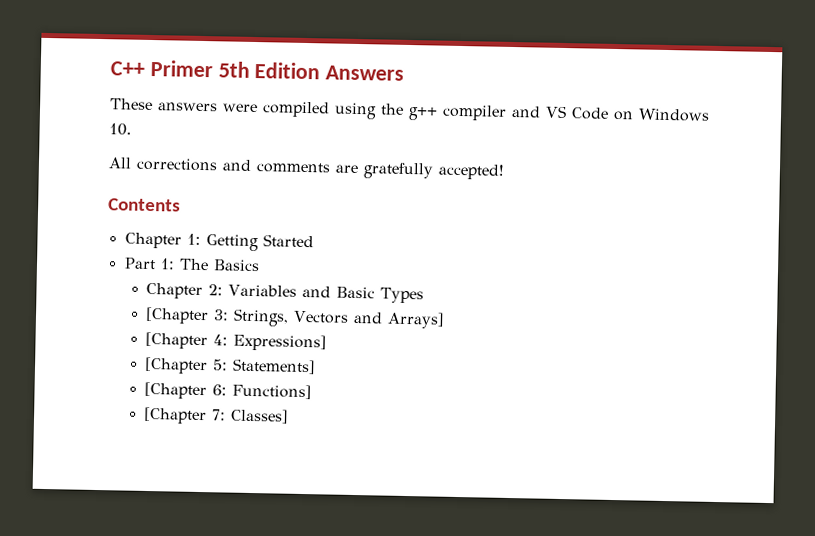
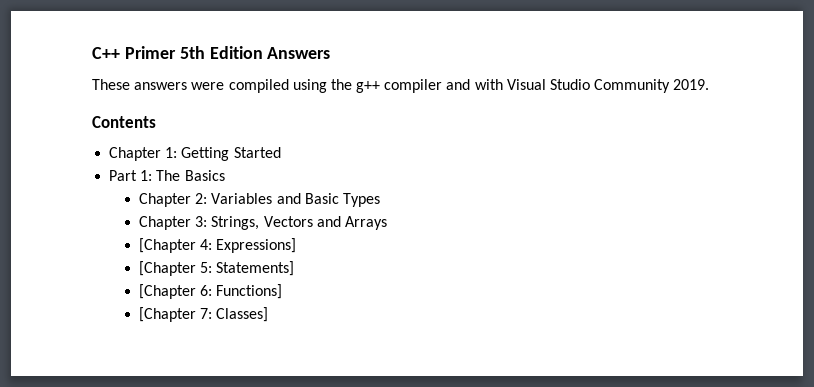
[545,105,710,122] [109,123,132,136] [108,157,505,180] VS Code on Windows 10. // All corrections and comments are gratefully accepted! -> [474,79,710,93] with Visual Studio Community 2019.
[145,306,210,325] [Chapter -> [139,216,192,230] Chapter
[387,311,446,329] Arrays] -> [345,216,388,230] Arrays

